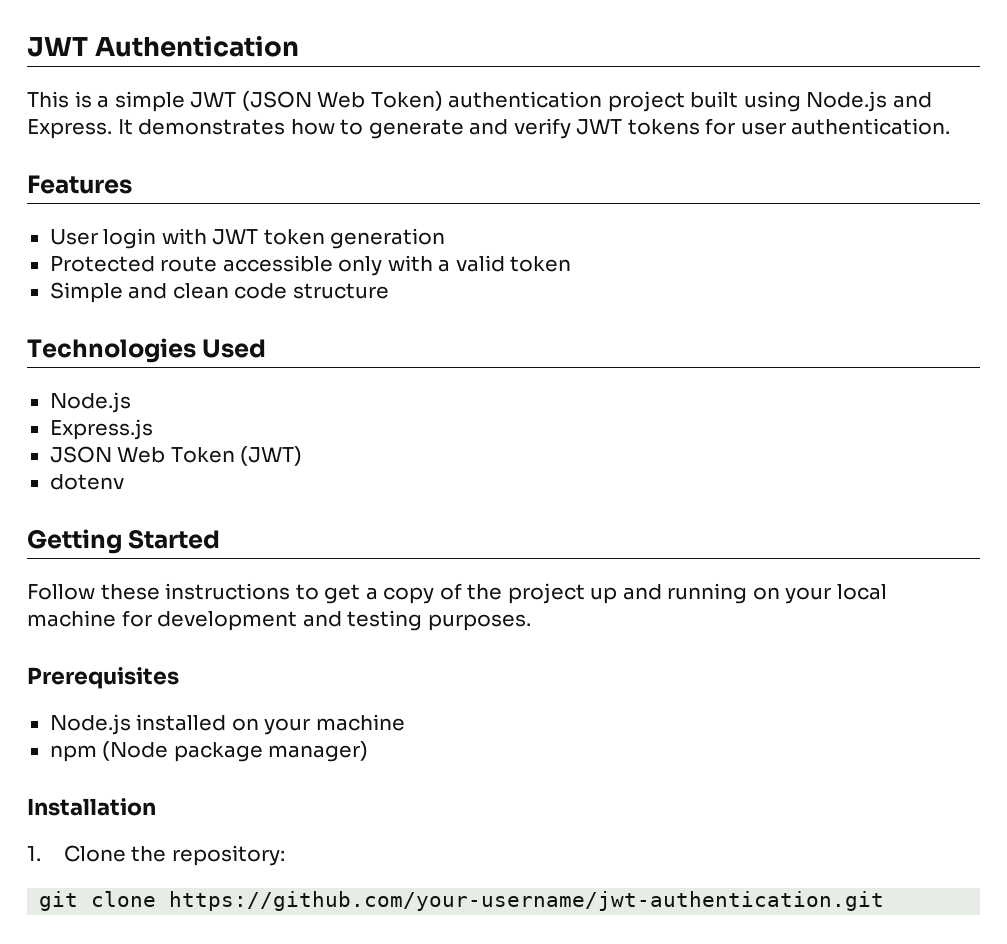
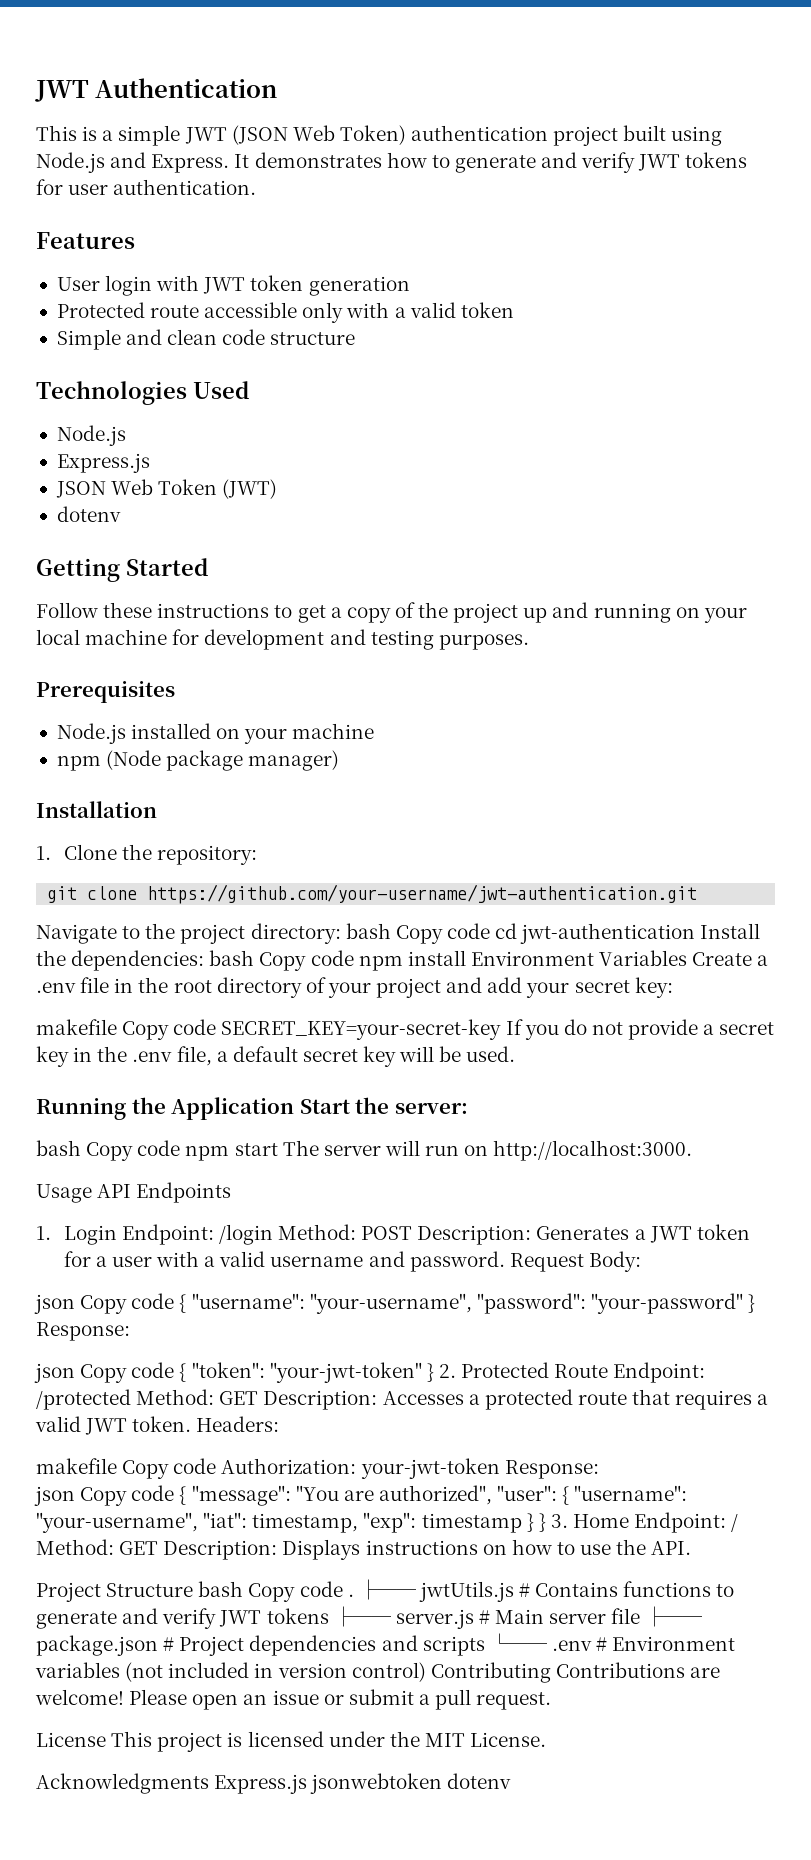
(885, 901) none -> [36,923,761,944] [36,950,769,971] [36,977,673,998] [36,1019,775,1040] [36,1046,516,1067] [36,1097,468,1120] [36,1140,693,1161] [36,1182,232,1203] [36,1224,750,1245] [63,1251,641,1272] [34,1293,756,1314] [36,1322,130,1341] [34,1362,706,1383] [36,1389,769,1410] [35,1416,280,1435] [36,1458,599,1479] [34,1485,688,1506] [36,1512,739,1533] [36,1539,692,1560] [36,1579,735,1602] [36,1606,703,1629] [36,1633,736,1656] [35,1662,721,1683] [35,1689,552,1710] [36,1731,547,1752] [36,1773,512,1794] // Navigate to the project directory: bash Copy code cd jwt-authentication Install the dependencies: bash Copy code npm install Environment Variables Create a .env file in the root directory of your project and add your secret key: // makefile Copy code SECRET_KEY=your-secret-key If you do not provide a secret key in the .env file, a default secret key will be used. // Running the Application Start the server: // bash Copy code npm start The server will run on http://localhost:3000. // Usage API Endpoints // 1. Login Endpoint: /login Method: POST Description: Generates a JWT token for a user with a valid username and password. Request Body: // json Copy code { "username": "your-username", "password": "your-password" } Response: // json Copy code { "token": "your-jwt-token" } 2. Protected Route Endpoint: /protected Method: GET Description: Accesses a protected route that requires a valid JWT token. Headers: // makefile Copy code Authorization: your-jwt-token Response: // json Copy code { "message": "You are authorized", "user": { "username": "your-username", "iat": timestamp, "exp": timestamp } } 3. Home Endpoint: / Method: GET Description: Displays instructions on how to use the API. // Project Structure bash Copy code . ├── jwtUtils.js # Contains functions to generate and verify JWT tokens ├── server.js # Main server file ├── package.json # Project dependencies and scripts └── .env # Environment variables (not included in version control) Contributing Contributions are welcome! Please open an issue or submit a pull request. // License This project is licensed under the MIT License. // Acknowledgments Express.js jsonwebtoken dotenv

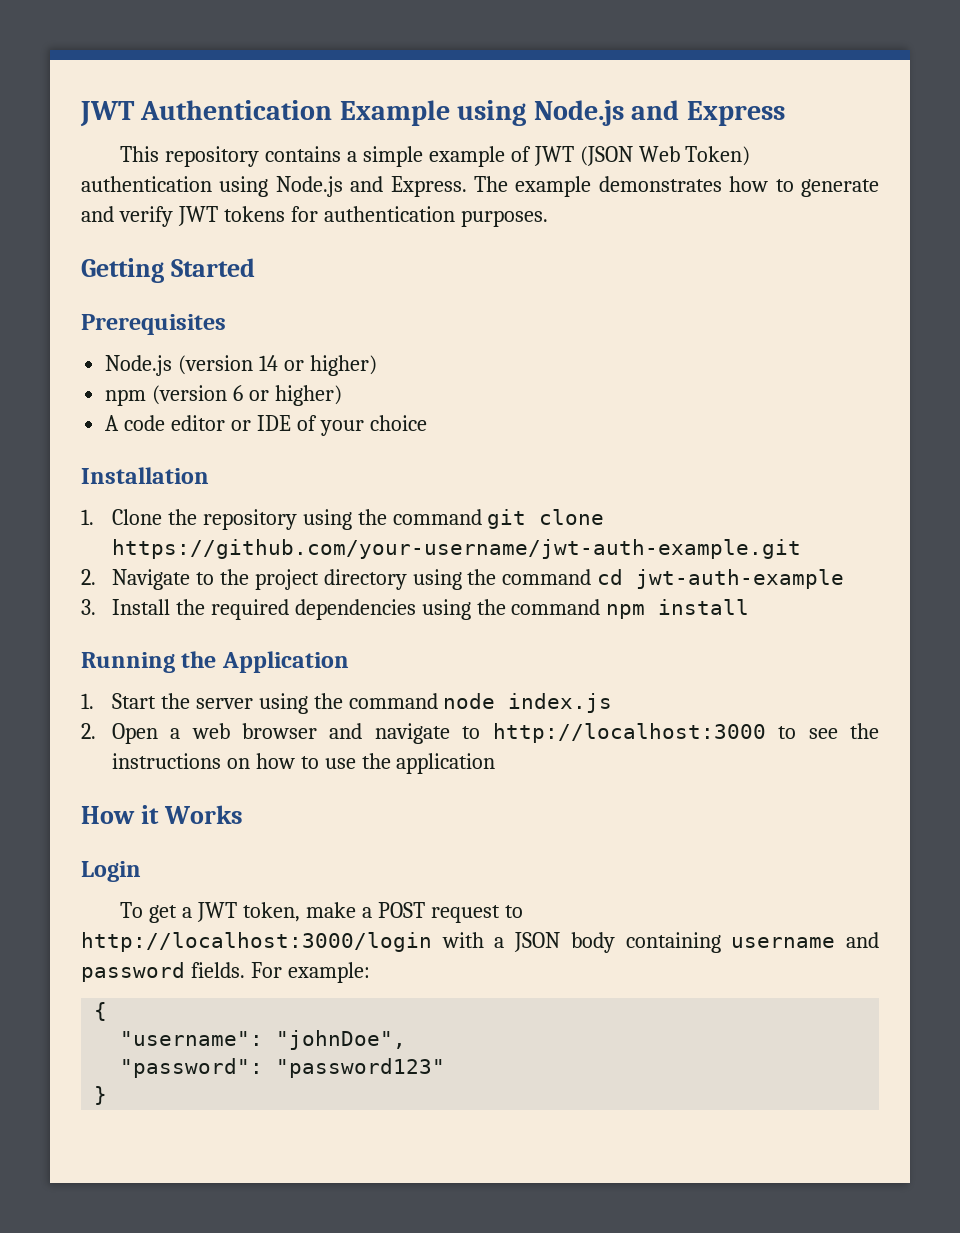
[36,125,181,146] // This is a simple -> [339,100,785,126] [120,146,531,167] Example using Node.js and Express // This repository contains a simple example of
[553,125,667,146] project built -> (212, 184) none
[234,154,250,168] It -> [473,176,592,197] The example
[68,179,257,195] [36,232,135,249] [56,275,410,296] [56,302,514,323] [56,329,356,350] [36,381,249,405] [56,425,126,446] [56,453,150,473] [55,479,278,499] [56,506,121,522] [36,558,208,582] [36,602,747,623] [36,629,529,650] [36,681,175,703] [56,723,375,744] [56,750,340,771] [36,801,157,818] [36,844,257,865] [47,884,698,904] [36,923,761,944] [36,950,769,971] [36,977,673,998] [36,1019,775,1040] [36,1046,516,1067] user authentication. // Features // User login with JWT token generation // Protected route accessible only with a valid token // Simple and clean code structure // Technologies Used // Node.js // Express.js // JSON Web Token (JWT) // dotenv // Getting Started // Follow these instructions to get a copy of the project up and running on your local machine for development and testing purposes. // Prerequisites // Node.js installed on your machine // npm (Node package manager) // Installation // 1. Clone the repository: // git clone https://github.com/your-username/jwt-authentication.git // Navigate to the project directory: bash Copy code cd jwt-authentication Install the dependencies: bash Copy code npm install Environment Variables Create a .env file in the root directory of your project and add your secret key: // makefile Copy code SECRET_KEY=your-secret-key If you do not provide a secret key in the .env file, a default secret key will be used. -> [323,206,548,227] [81,258,255,283] [81,314,226,335] [105,355,377,376] [105,385,342,406] [105,415,427,436] [81,467,209,484] [81,509,605,530] [111,539,801,559] [81,569,845,590] [81,599,750,620] authentication purposes. // Getting Started // Prerequisites // Node.js (version 14 or higher) // npm (version 6 or higher) // A code editor or IDE of your choice // Installation // 1. Clone the repository using the command git clone https://github.com/your-username/jwt-auth-example.git // 2. Navigate to the project directory using the command cd jwt-auth-example // 3. Install the required dependencies using the command npm install
(295, 1108) none -> [81,693,94,709] // 1.
[394,1103,468,1114] [36,1140,693,1161] [36,1182,232,1203] [36,1224,750,1245] [63,1251,641,1272] [34,1293,756,1314] [36,1322,130,1341] [34,1362,706,1383] [36,1389,769,1410] [35,1416,280,1435] [36,1458,599,1479] [34,1485,688,1506] [36,1512,739,1533] [36,1539,361,1560] server: // bash Copy code npm start The server will run on http://localhost:3000. // Usage API Endpoints // 1. Login Endpoint: /login Method: POST Description: Generates a JWT token for a user with a valid username and password. Request Body: // json Copy code { "username": "your-username", "password": "your-password" } Response: // json Copy code { "token": "your-jwt-token" } 2. Protected Route Endpoint: /protected Method: GET Description: Accesses a protected route that requires a valid JWT token. Headers: // makefile Copy code Authorization: your-jwt-token Response: // json Copy code { "message": "You are authorized", "user": { "username": "your-username", "iat": timestamp, "exp": timestamp } } 3. Home Endpoint: / Method: GET Description: Displays -> [195,693,613,714] [81,723,880,744] server using the command node index.js // 2. Open a web browser and navigate to http://localhost:3000 to see the
[651,1541,692,1555] [36,1579,735,1602] [36,1606,703,1629] [36,1633,736,1656] [35,1662,721,1683] [35,1689,552,1710] [36,1731,547,1752] [36,1773,512,1794] API. // Project Structure bash Copy code . ├── jwtUtils.js # Contains functions to generate and verify JWT tokens ├── server.js # Main server file ├── package.json # Project dependencies and scripts └── .env # Environment variables (not included in version control) Contributing Contributions are welcome! Please open an issue or submit a pull request. // License This project is licensed under the MIT License. // Acknowledgments Express.js jsonwebtoken dotenv -> [396,753,496,774] [81,805,243,824] [81,861,141,882] [120,902,523,923] [81,932,879,953] [81,962,370,983] [94,1002,108,1021] [120,1030,407,1050] [120,1058,446,1078] [94,1086,108,1105] application // How it Works // Login // To get a JWT token, make a POST request to http://localhost:3000/login with a JSON body containing username and password fields. For example: // { // "username": "johnDoe", // "password": "password123" // }

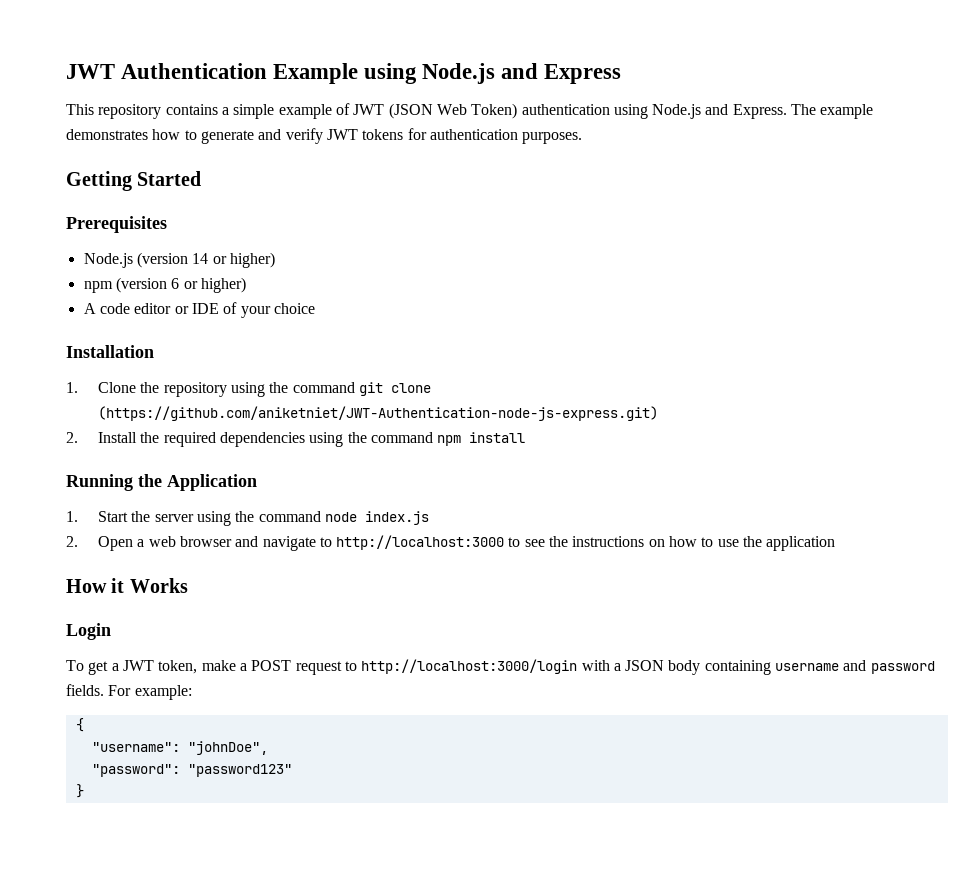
[111,539,801,559] [81,569,845,590] [81,599,96,615] https://github.com/your-username/jwt-auth-example.git // 2. Navigate to the project directory using the command cd jwt-auth-example // 3. -> [97,406,658,421] [66,432,78,443] (https://github.com/aniketniet/JWT-Authentication-node-js-express.git) // 2.

